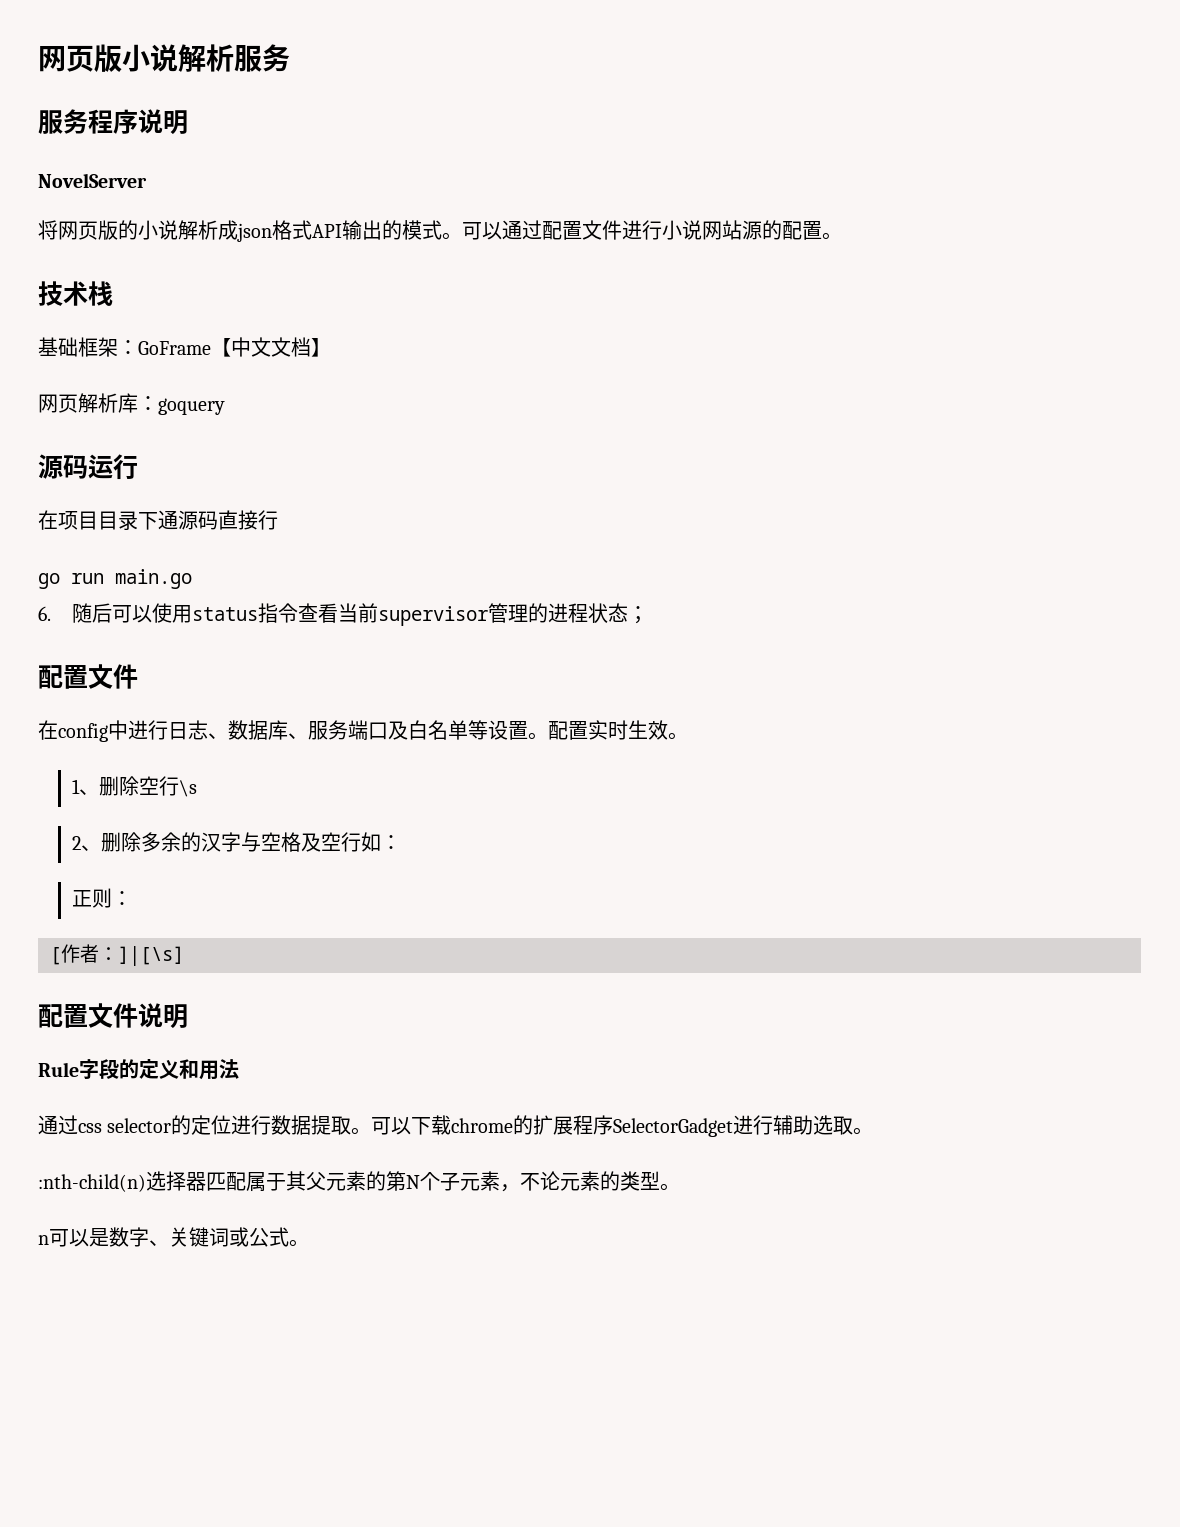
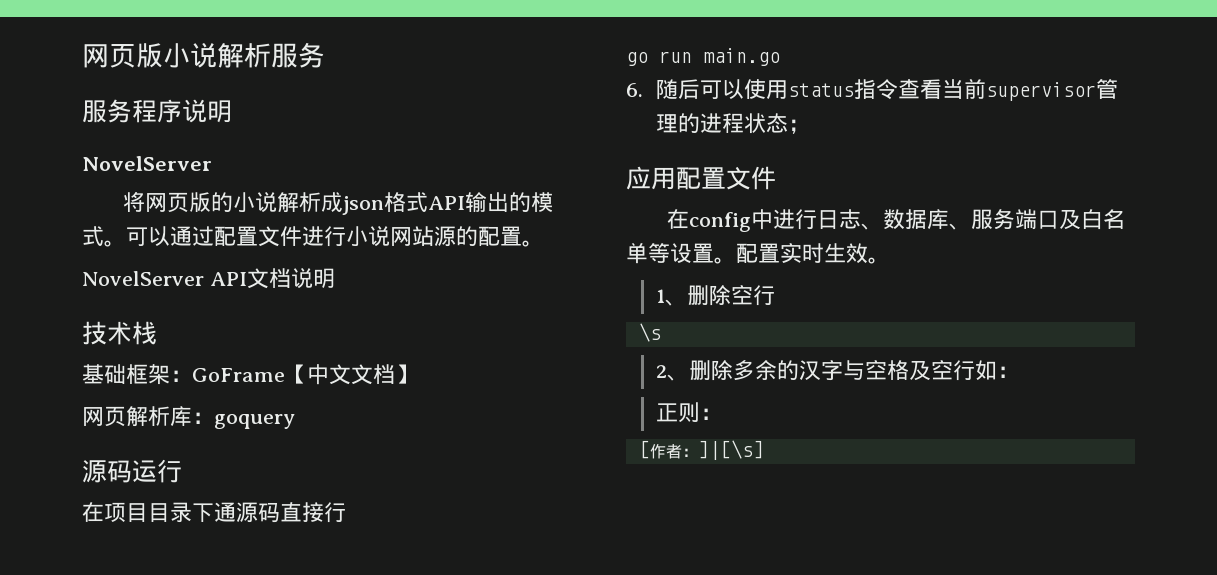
(842, 236) none -> [82,268,335,289] // NovelServer API文档说明
(649, 615) none -> [626,166,676,190] 应用
(180, 786) none -> (776, 295) //
[38,1003,188,1029] [38,1059,239,1080] [38,1115,874,1137] [38,1171,680,1192] [38,1227,309,1247] // 配置文件说明 // Rule字段的定义和用法 // 通过css selector的定位进行数据提取。可以下载chrome的扩展程序SelectorGadget进行辅助选取。 // :nth-child(n)选择器匹配属于其父元素的第N个子元素，不论元素的类型。 // n可以是数字、关键词或公式。 -> (764, 450) none

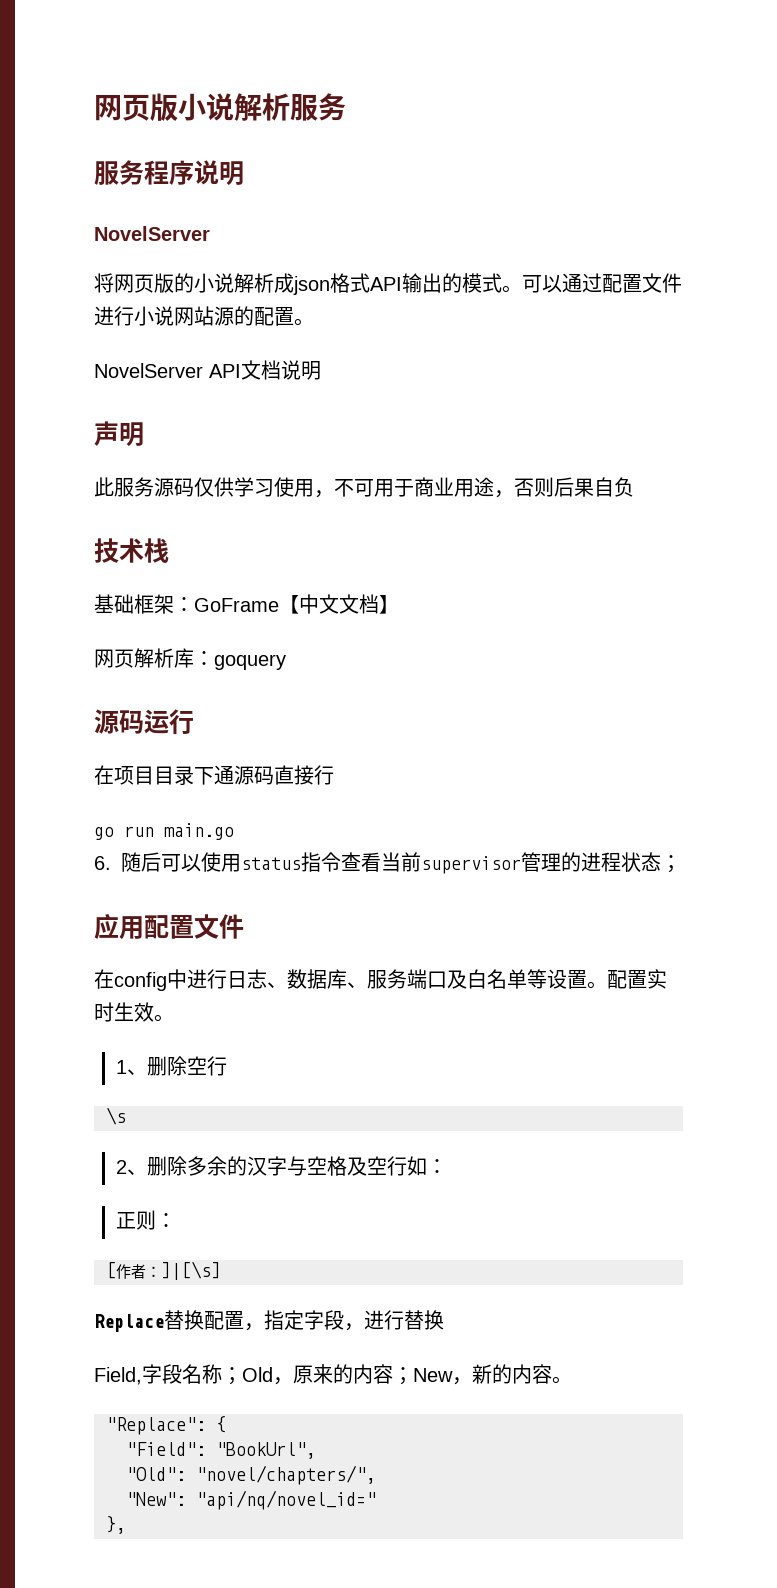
(335, 278) none -> [94,421,144,447] [94,477,634,498] // 声明 // 此服务源码仅供学习使用，不可用于商业用途，否则后果自负
(764, 450) none -> [94,1310,444,1332] [94,1364,572,1385] [106,1416,226,1435] [126,1442,316,1459] [126,1465,376,1485] [126,1490,376,1510] [106,1516,126,1534] // Replace替换配置，指定字段，进行替换 // Field,字段名称；Old，原来的内容；New，新的内容。 // "Replace": { // "Field": "BookUrl", // "Old": "novel/chapters/", // "New": "api/nq/novel_id=" // },

